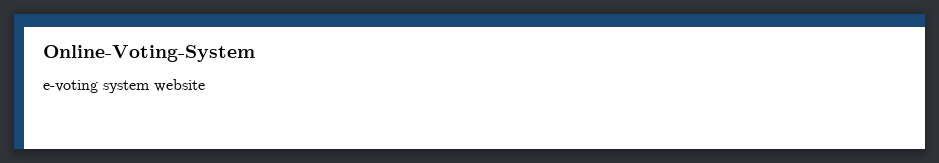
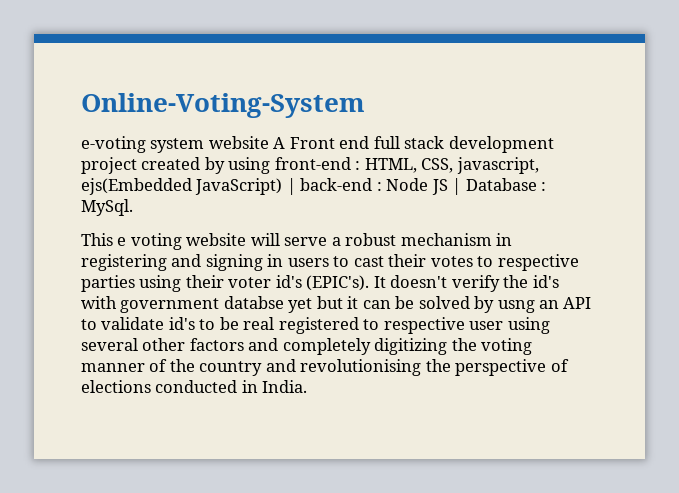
(205, 85) none -> [273,136,554,153] [81,157,539,174] [81,178,547,195] [81,199,133,216] [81,233,513,250] [81,254,579,271] [81,275,559,292] [81,296,592,313] [81,317,550,334] [81,338,533,355] [81,359,569,376] [81,380,308,393] A Front end full stack development project created by using front-end : HTML, CSS, javascript, ejs(Embedded JavaScript) | back-end : Node JS | Database : MySql. // This e voting website will serve a robust mechanism in registering and signing in users to cast their votes to respective parties using their voter id's (EPIC's). It doesn't verify the id's with government databse yet but it can be solved by usng an API to validate id's to be real registered to respective user using several other factors and completely digitizing the voting manner of the country and revolutionising the perspective of elections conducted in India.

